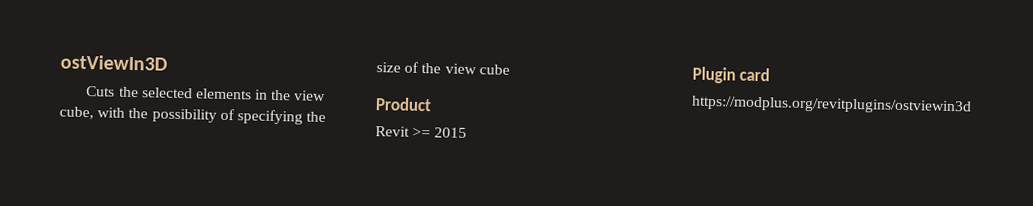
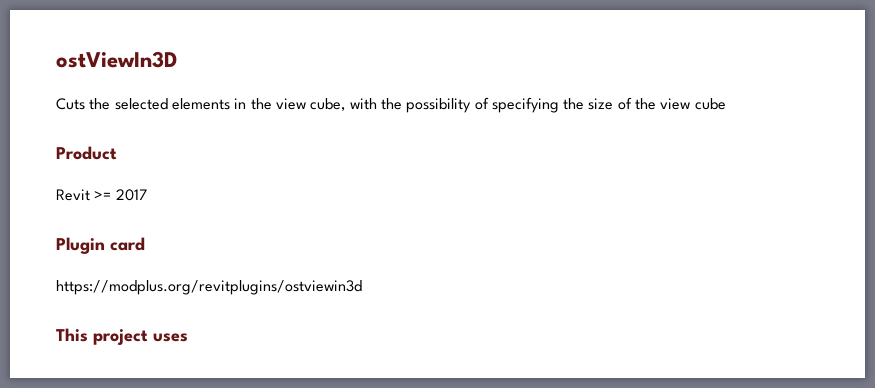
[434,127,468,138] 2015 -> [115,189,147,201] 2017
(972, 105) none -> [56,328,188,345] // This project uses

